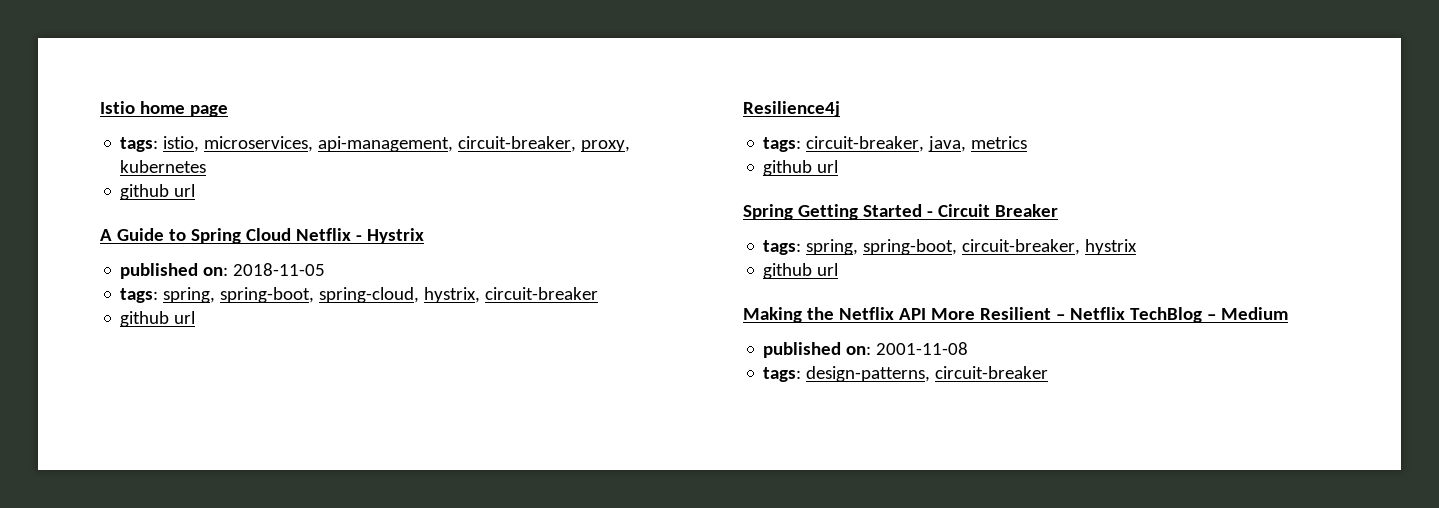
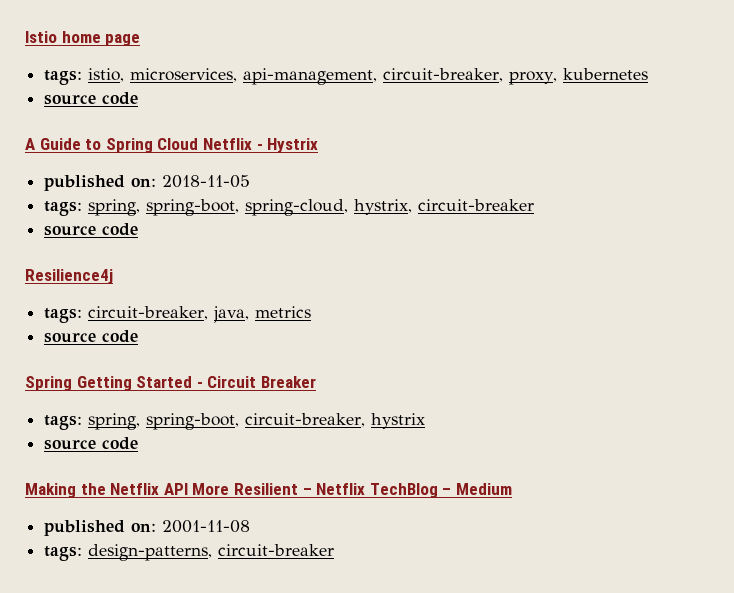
[120,184,196,200] github url -> [44,92,139,105] source code
[120,311,196,327] github url -> [44,223,139,236] source code
[763,160,839,176] github url -> [44,330,139,343] source code
[763,263,839,279] github url -> [44,437,139,450] source code

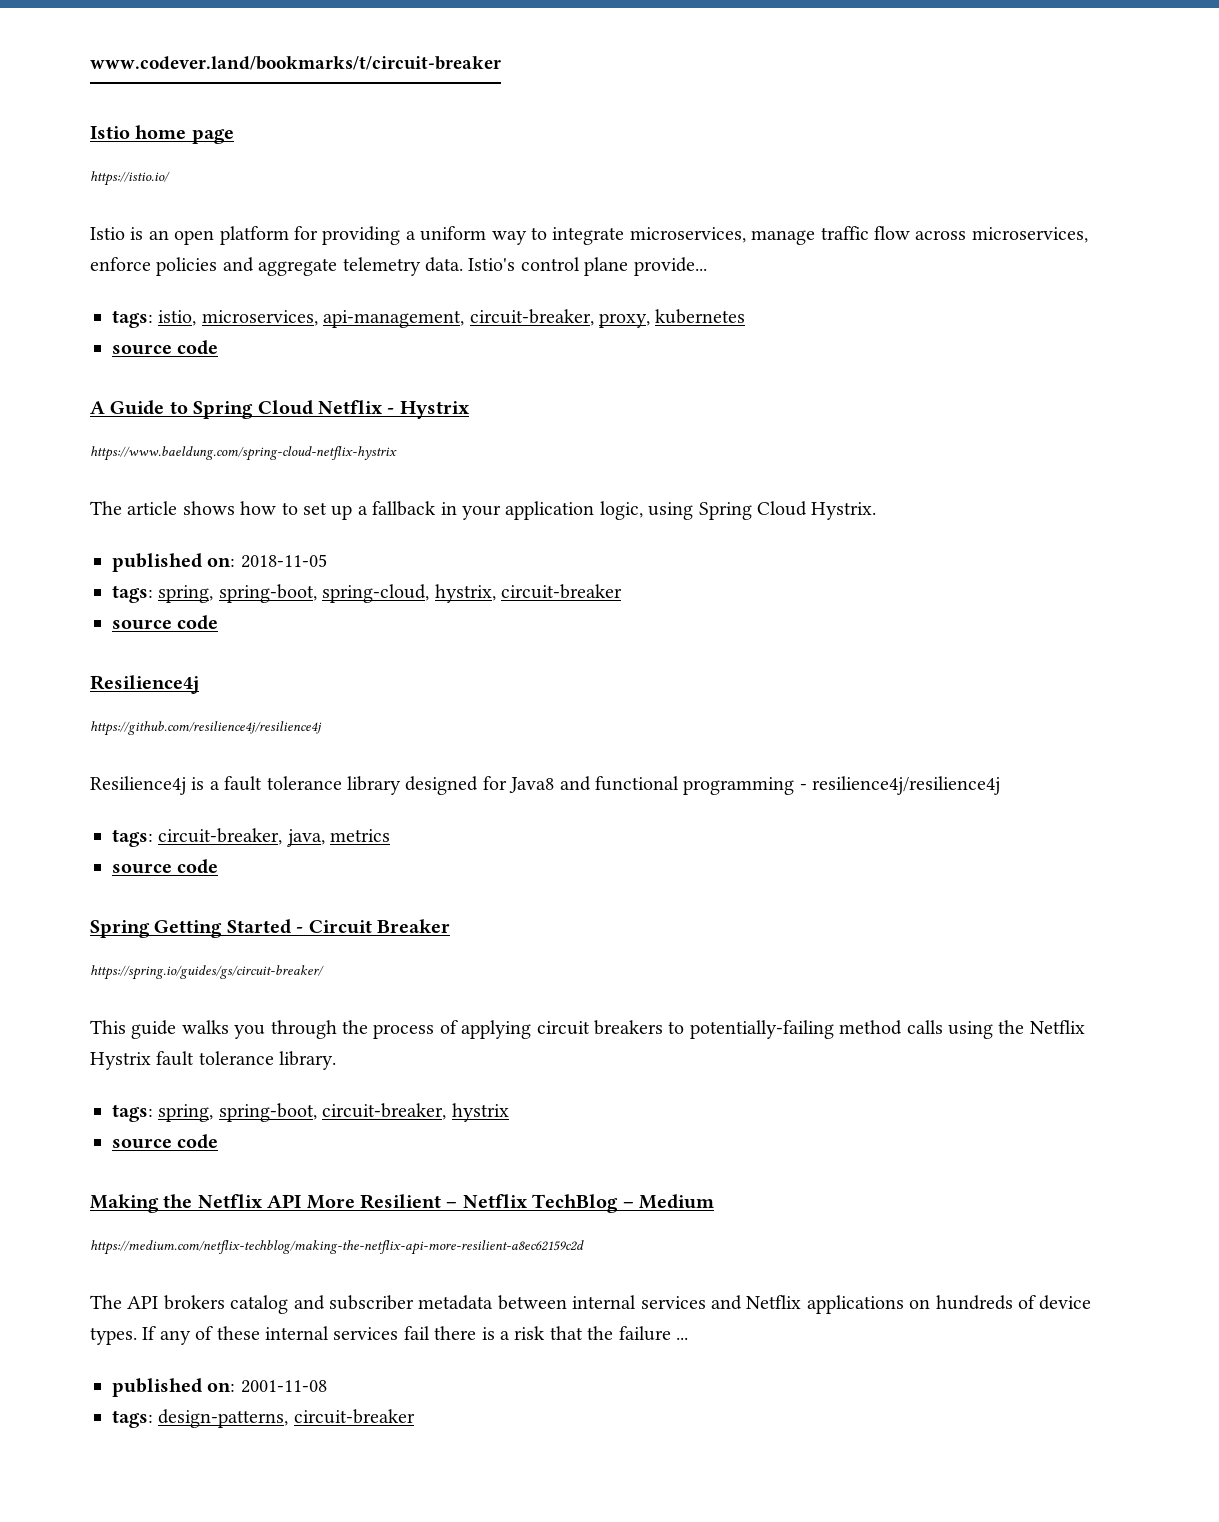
(25, 37) none -> [90,56,501,70] www.codever.land/bookmarks/t/circuit-breaker //
(141, 40) none -> [90,171,170,186] [90,226,1088,245] [90,257,707,276] // https://istio.io/ // Istio is an open platform for providing a uniform way to integrate microservices, manage traffic flow across microservices, enforce policies and aggregate telemetry data. Istio's control plane provide...
(319, 145) none -> [90,446,397,461] [90,501,877,520] // https://www.baeldung.com/spring-cloud-netflix-hystrix // The article shows how to set up a fallback in your application logic, using Spring Cloud Hystrix.
(113, 276) none -> [90,721,322,736] [90,776,1001,795] // https://github.com/resilience4j/resilience4j // Resilience4j is a fault tolerance library designed for Java8 and functional programming - resilience4j/resilience4j
(316, 382) none -> [90,965,324,980] [90,1020,1085,1039] [90,1051,337,1070] // https://spring.io/guides/gs/circuit-breaker/ // This guide walks you through the process of applying circuit breakers to potentially-failing method calls using the Netflix Hystrix fault tolerance library.
(512, 489) none -> [90,1240,584,1255] [90,1295,1092,1314] [90,1326,688,1345] // https://medium.com/netflix-techblog/making-the-netflix-api-more-resilient-a8ec62159c2d // The API brokers catalog and subscriber metadata between internal services and Netflix applications on hundreds of device types. If any of these internal services fail there is a risk that the failure ...

